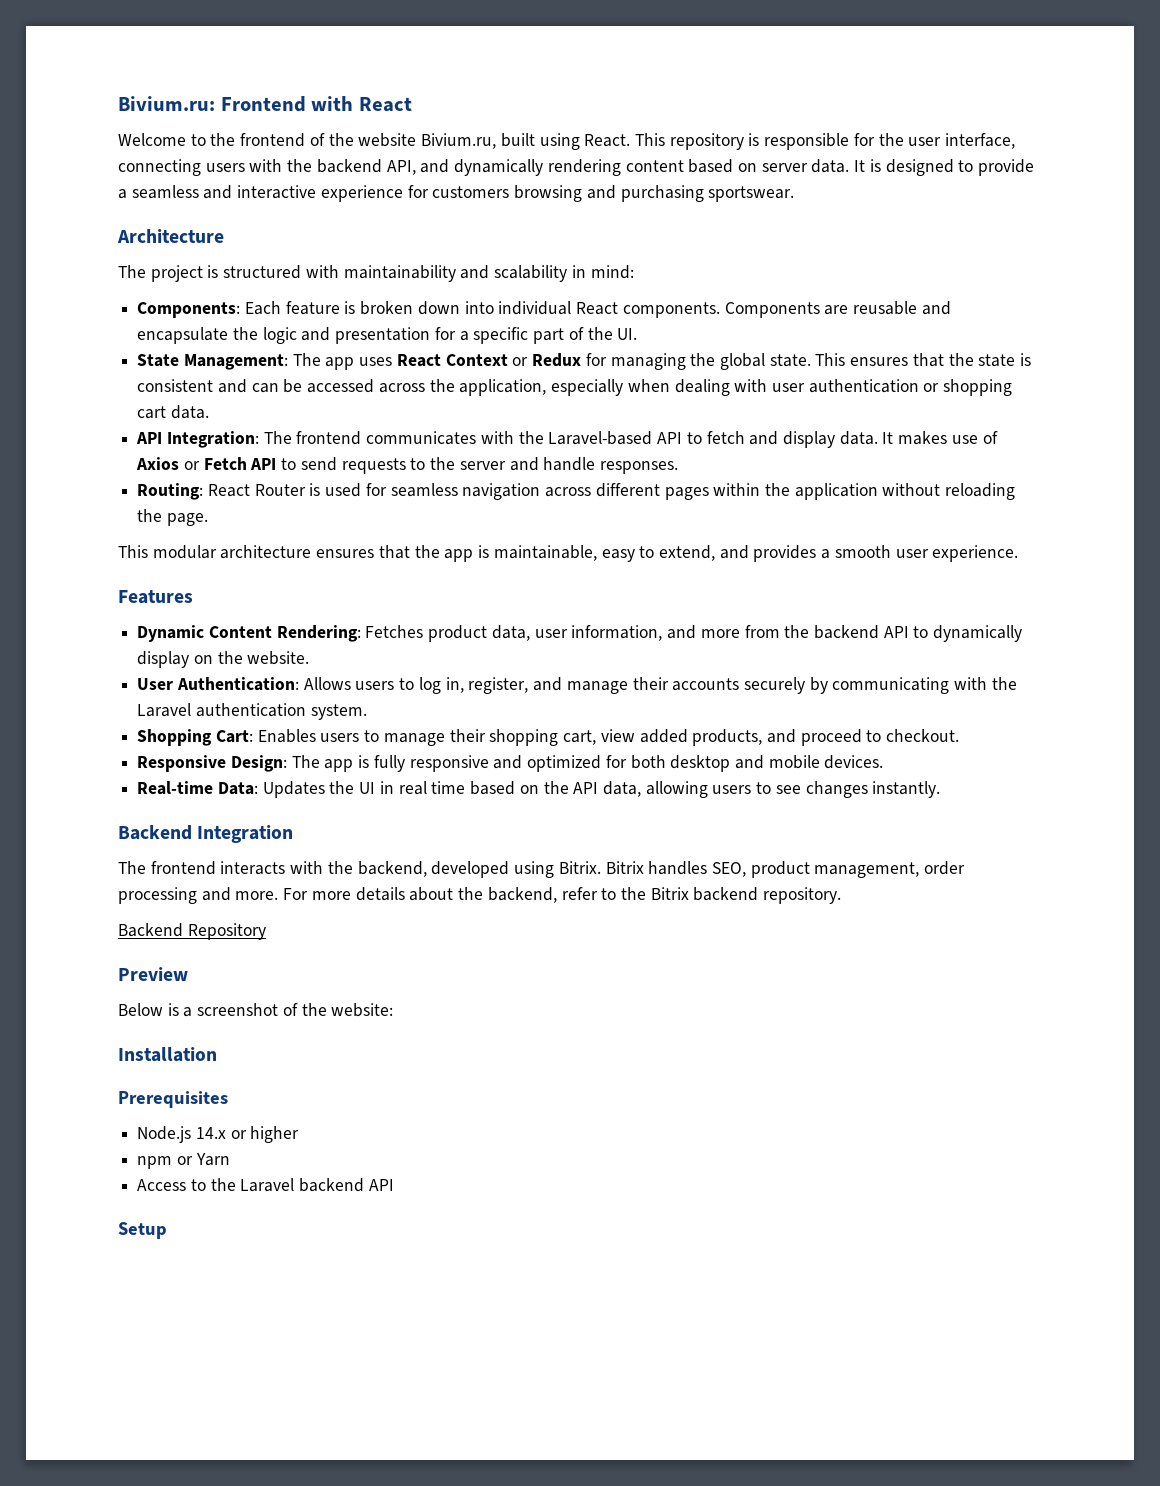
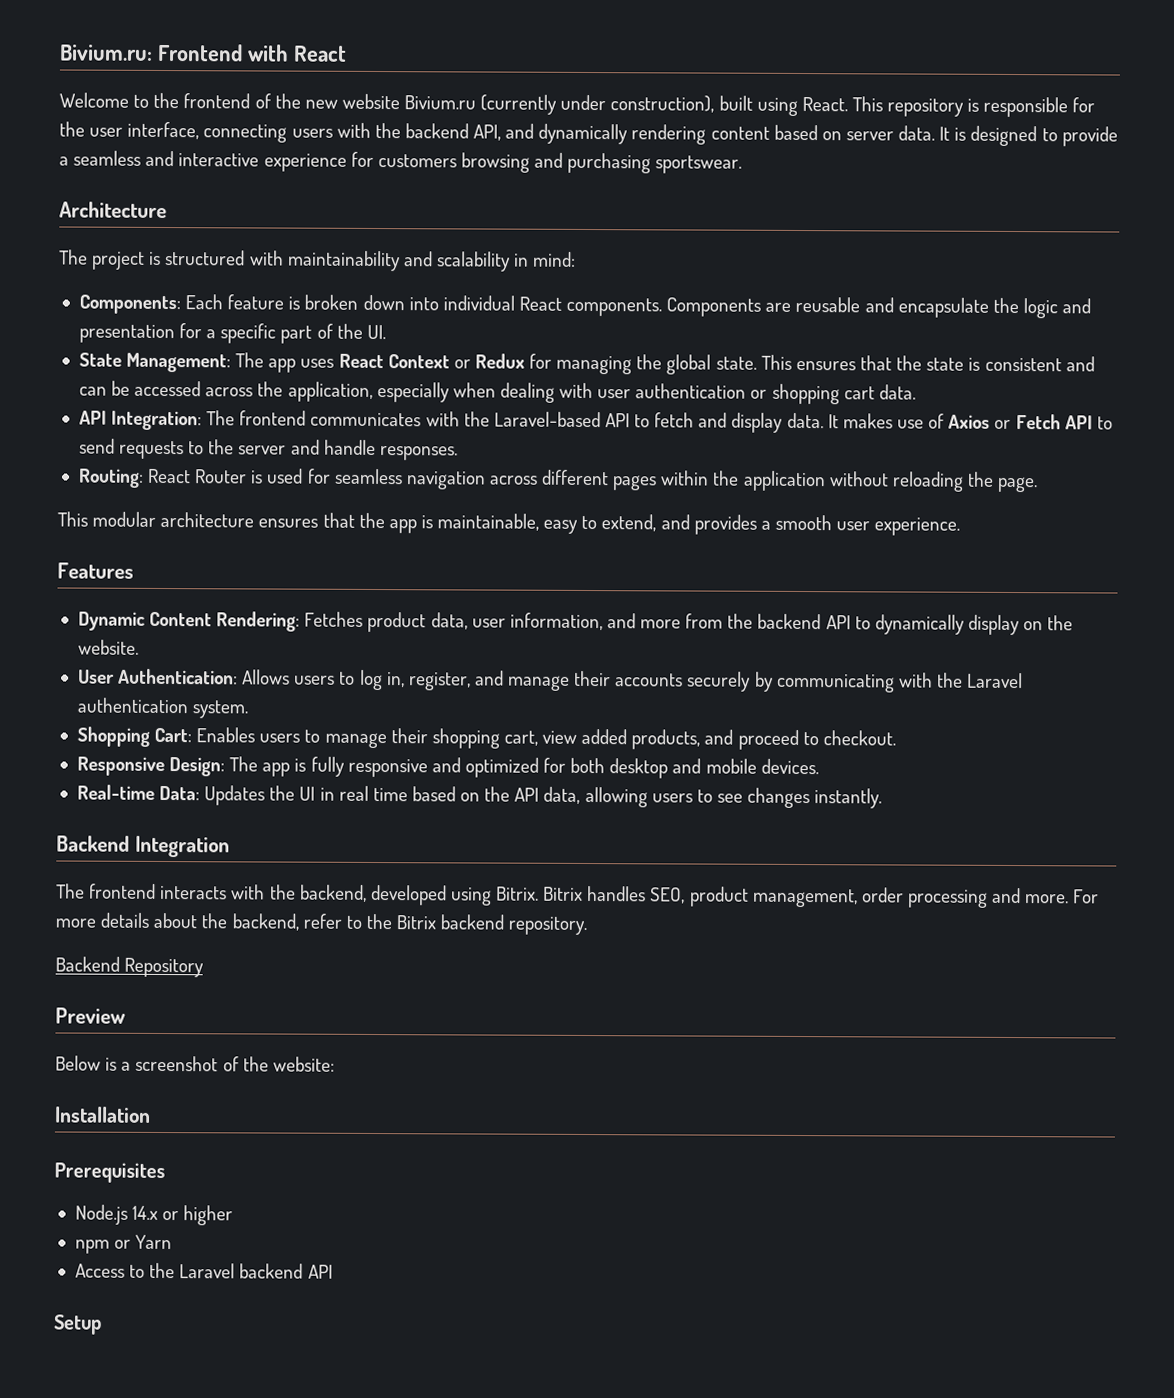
[358,133,497,149] website Bivium.ru, -> [304,93,715,115] new website Bivium.ru (currently under construction),

